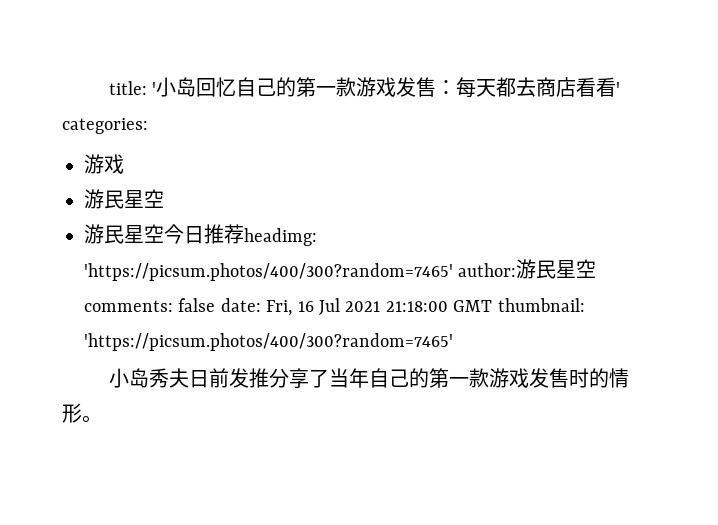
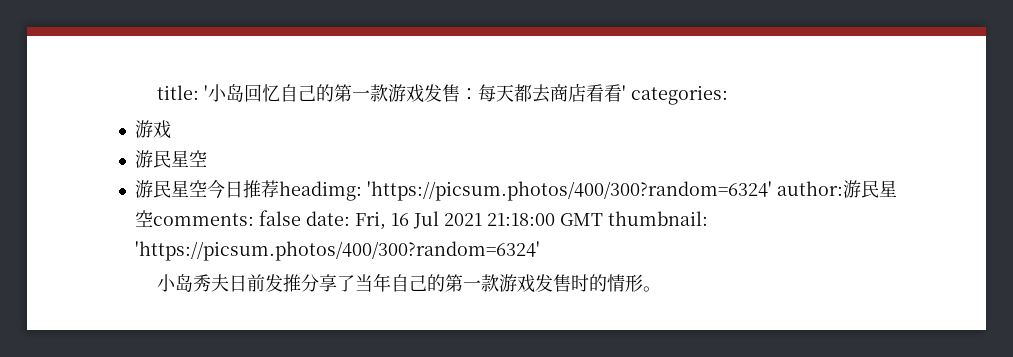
[84,263,453,281] 'https://picsum.photos/400/300?random=7465' -> [366,181,772,201] 'https://picsum.photos/400/300?random=6324'
[84,333,453,351] 'https://picsum.photos/400/300?random=7465' -> [134,241,540,261] 'https://picsum.photos/400/300?random=6324'

